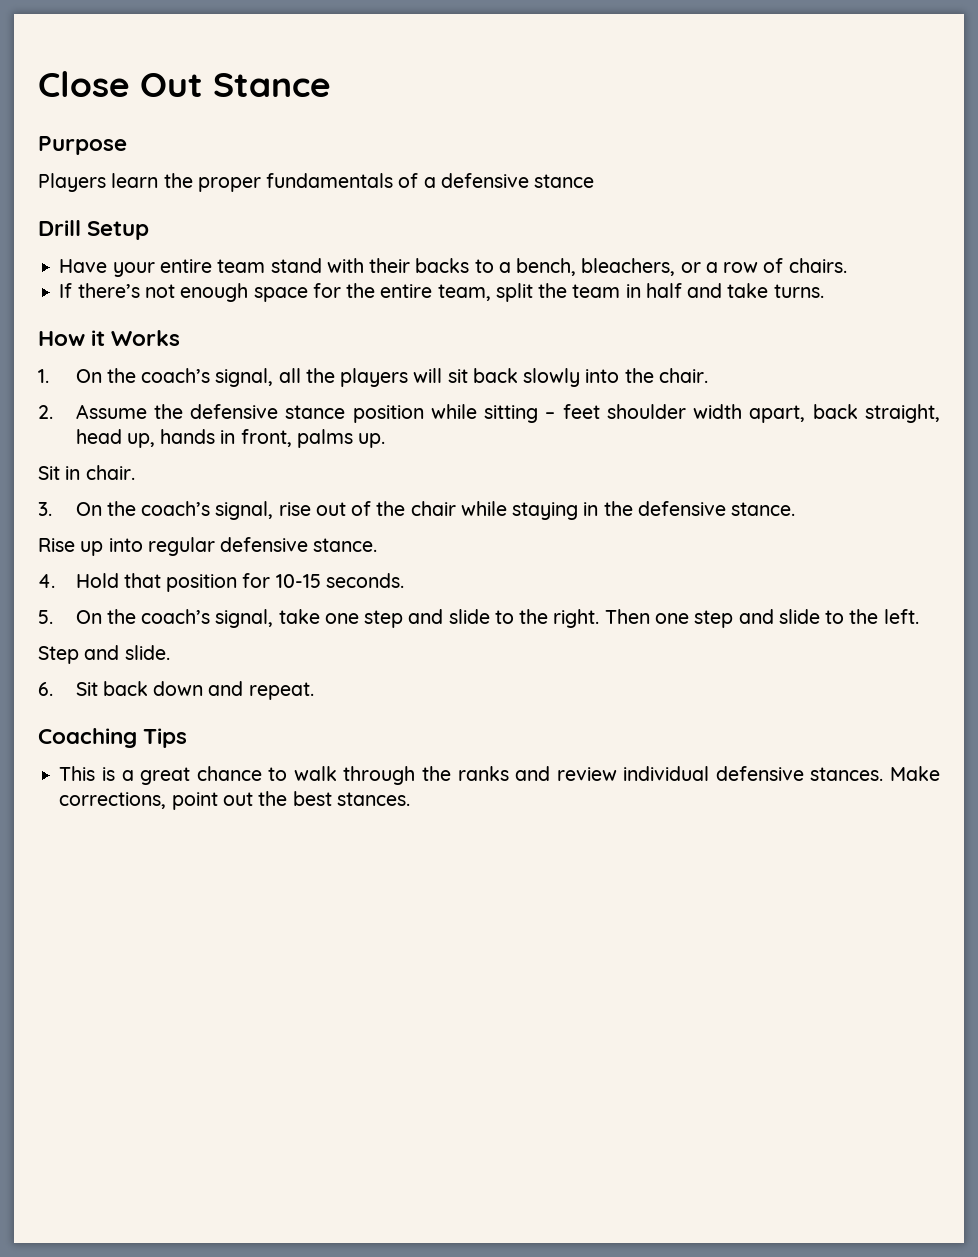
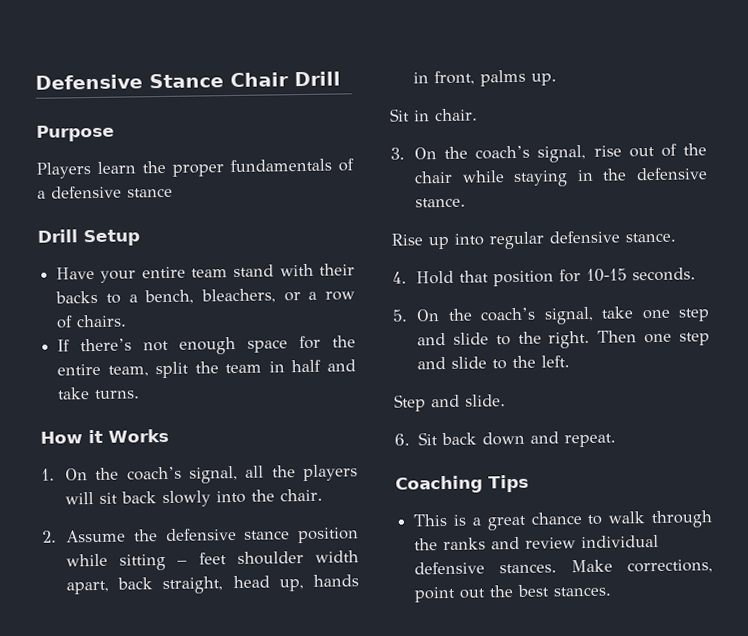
[38,71,203,97] Close Out -> [35,74,143,90] Defensive
(331, 85) none -> [230,71,341,88] Chair Drill

